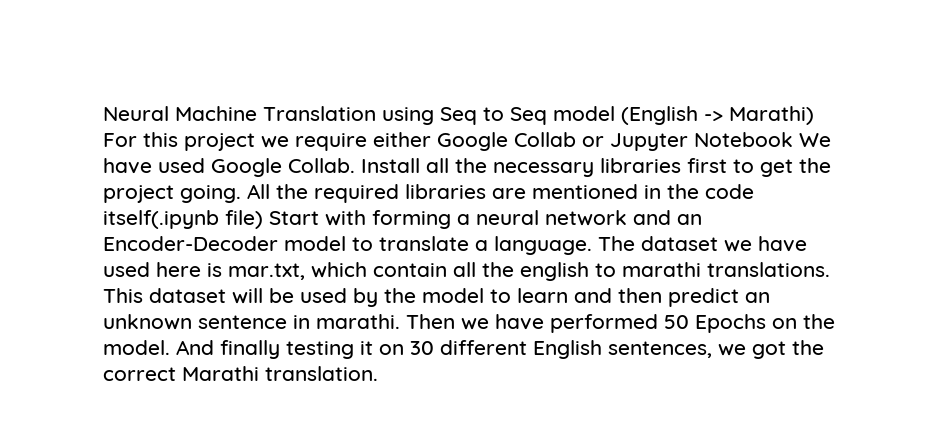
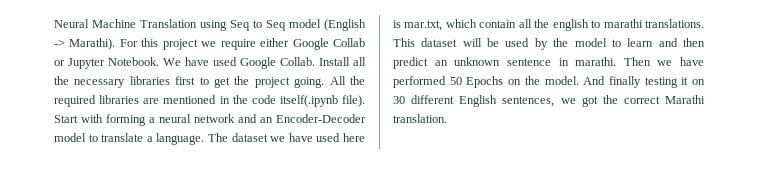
[729,106,814,125] Marathi) -> [69,38,116,50] Marathi).
[694,132,793,147] Notebook -> [108,57,159,66] Notebook.
[225,210,263,229] file) -> [342,95,365,107] file).

